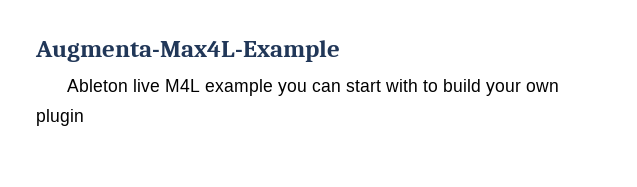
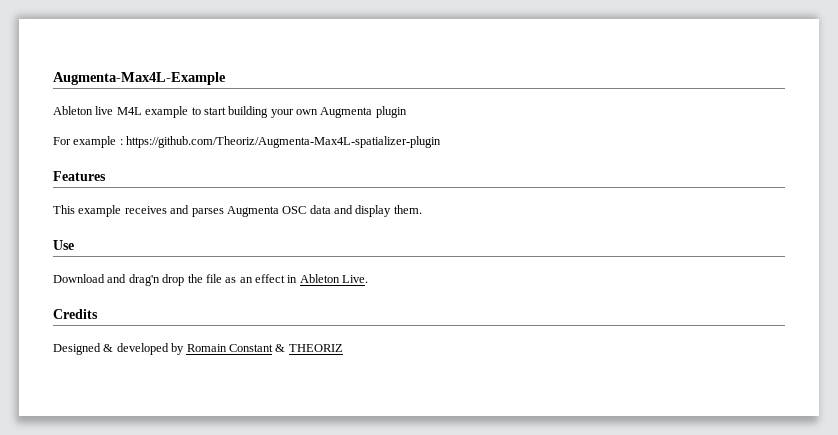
[277,79,481,96] you can start with to build -> [191,106,269,118] to start building
(559, 87) none -> [320,107,373,118] Augmenta
(84, 117) none -> [53,136,442,148] [53,171,106,181] [53,205,422,217] [53,240,74,250] [53,274,369,286] [53,309,98,319] [53,343,343,355] // For example : https://github.com/Theoriz/Augmenta-Max4L-spatializer-plugin // Features // This example receives and parses Augmenta OSC data and display them. // Use // Download and drag'n drop the file as an effect in Ableton Live. // Credits // Designed & developed by Romain Constant & THEORIZ

